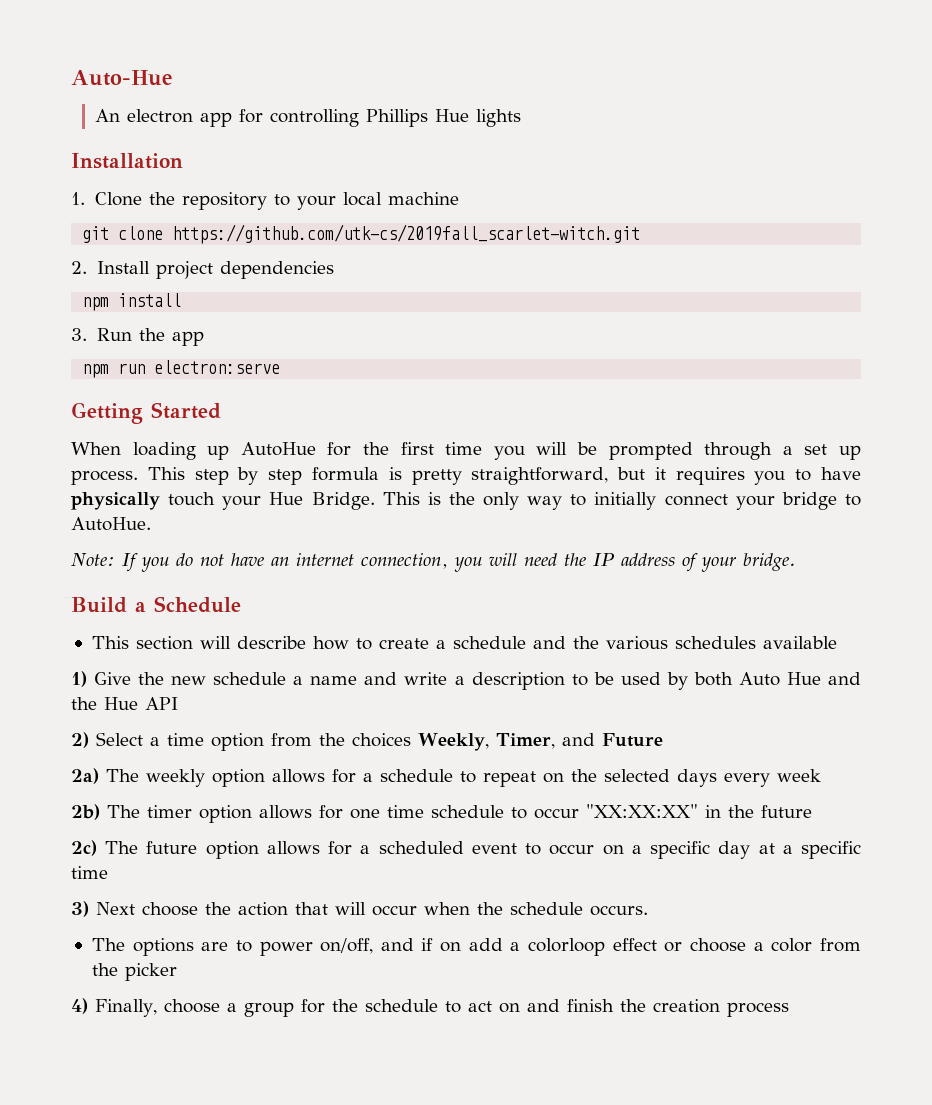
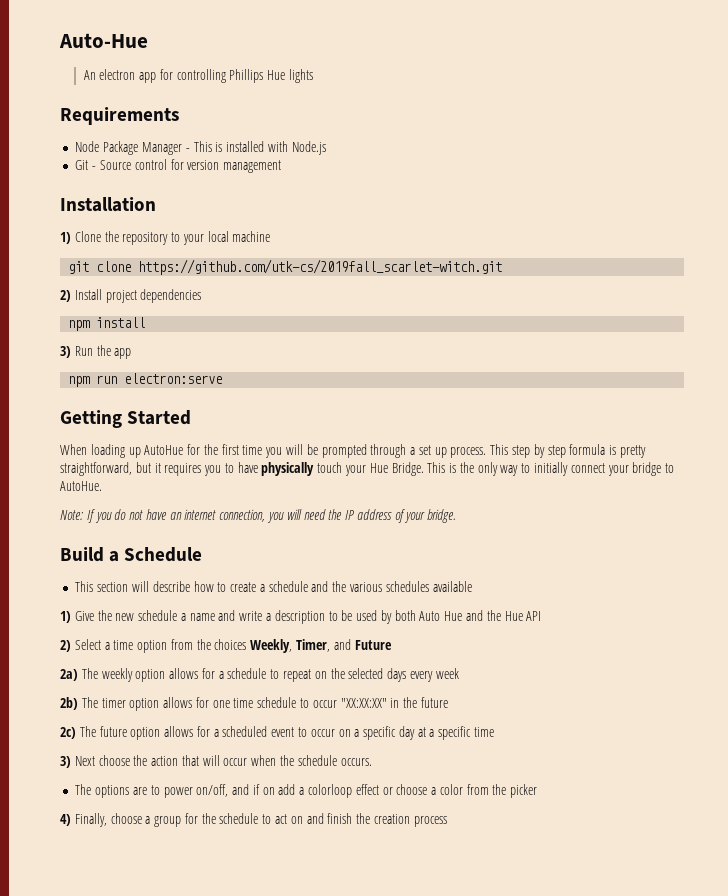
(522, 118) none -> [60,107,179,125] [75,141,326,155] [75,159,282,173] // Requirements // Node Package Manager - This is installed with Node.js // Git - Source control for version management
[71,192,85,205] 1. -> [60,232,71,244] 1)
[71,261,87,274] 2. -> [60,290,71,302] 2)
[71,328,87,341] 3. -> [60,346,71,358] 3)

